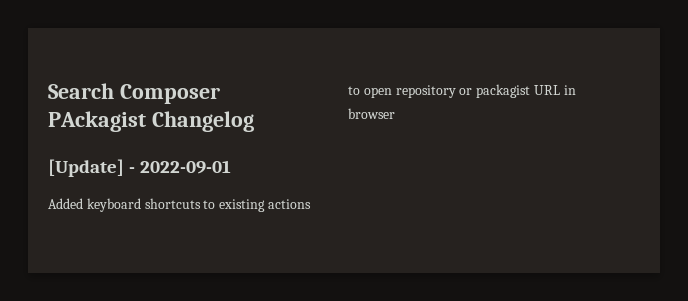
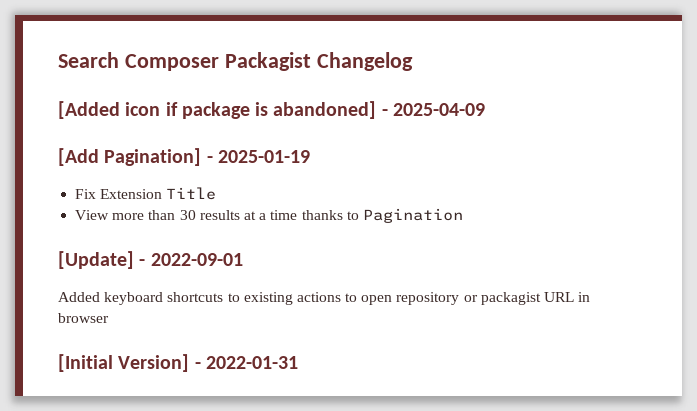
[48,111,146,132] PAckagist -> [224,52,311,71] Packagist
(254, 121) none -> [58,101,485,119] [58,148,310,166] [75,187,217,200] [75,208,463,223] // [Added icon if package is abandoned] - 2025-04-09 // [Add Pagination] - 2025-01-19 // Fix Extension Title // View more than 30 results at a time thanks to Pagination
(395, 113) none -> [58,354,298,372] // [Initial Version] - 2022-01-31

